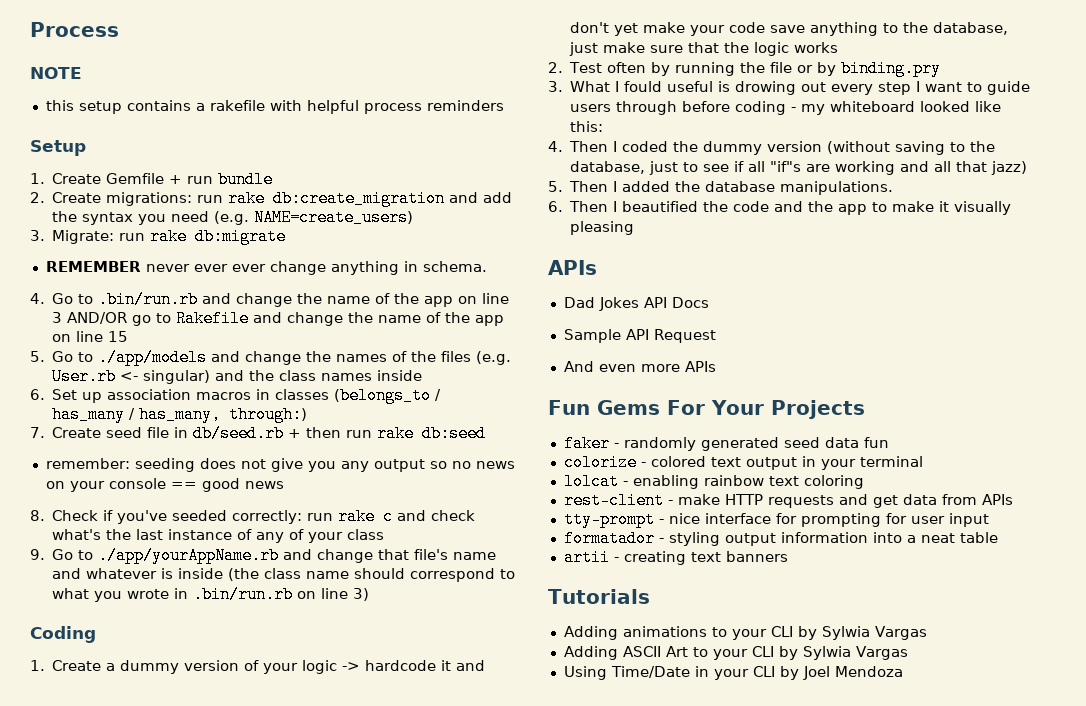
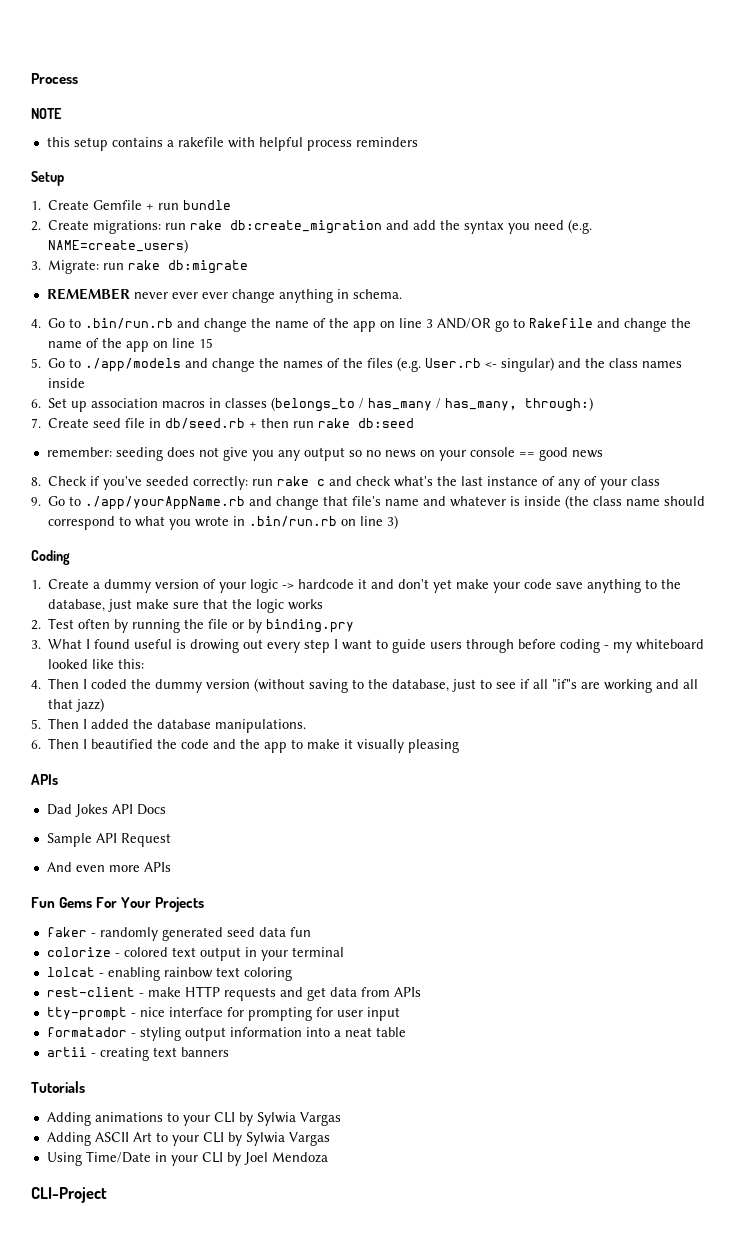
[624,81,663,92] fould -> [94,639,131,649] found
(903, 671) none -> [31,1187,107,1203] // CLI-Project

